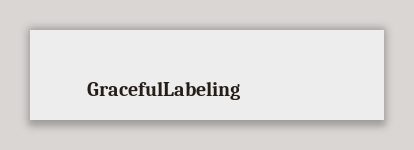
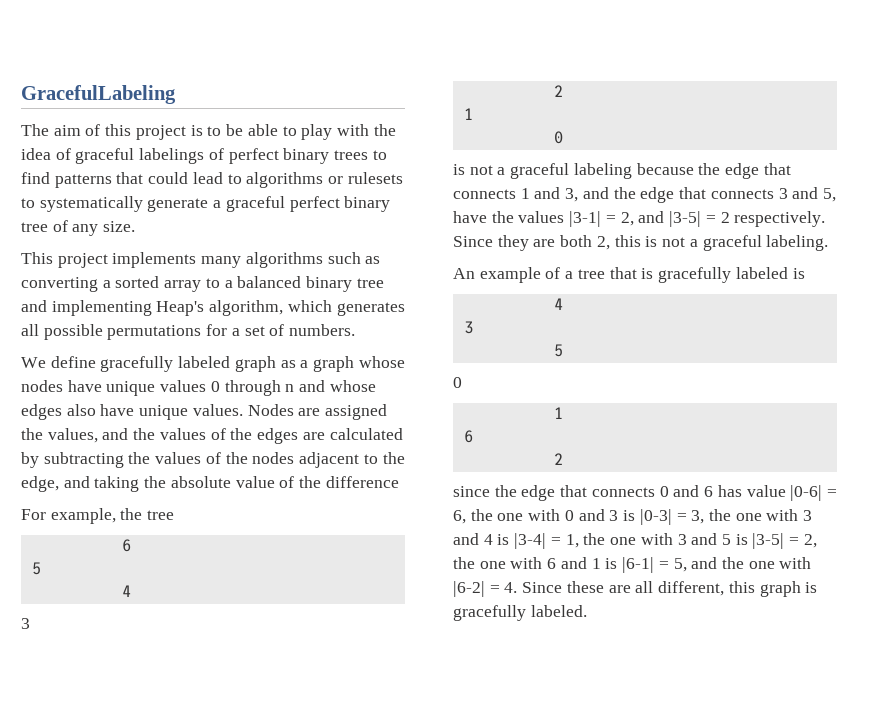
(240, 90) none -> [21,124,396,140] [21,148,387,164] [21,172,403,188] [21,196,391,212] [21,220,136,236] [21,252,381,268] [21,276,384,292] [21,300,405,316] [21,324,356,340] [21,356,405,372] [21,380,376,396] [21,404,388,420] [21,428,403,444] [21,452,405,468] [21,476,399,492] [21,508,175,524] [121,539,131,552] [31,562,41,575] [121,585,131,597] [21,618,30,629] [553,85,563,97] [463,108,473,120] [553,131,563,144] [453,163,791,179] [453,187,836,203] [453,211,826,227] [453,235,829,251] [453,267,805,283] [553,298,563,310] [463,321,473,334] [553,344,563,357] [453,377,462,388] [553,407,563,419] [463,430,473,443] [553,453,563,465] [453,485,837,501] [453,509,813,525] [453,533,817,549] [453,557,812,573] [453,581,818,597] [453,605,587,621] // The aim of this project is to be able to play with the idea of graceful labelings of perfect binary trees to find patterns that could lead to algorithms or rulesets to systematically generate a graceful perfect binary tree of any size. // This project implements many algorithms such as converting a sorted array to a balanced binary tree and implementing Heap's algorithm, which generates all possible permutations for a set of numbers. // We define gracefully labeled graph as a graph whose nodes have unique values 0 through n and whose edges also have unique values. Nodes are assigned the values, and the values of the edges are calculated by subtracting the values of the nodes adjacent to the edge, and taking the absolute value of the difference // For example, the tree // 6 // 5 // 4 // 3 // 2 // 1 // 0 // is not a graceful labeling because the edge that connects 1 and 3, and the edge that connects 3 and 5, have the values |3-1| = 2, and |3-5| = 2 respectively. Since they are both 2, this is not a graceful labeling. // An example of a tree that is gracefully labeled is // 4 // 3 // 5 // 0 // 1 // 6 // 2 // since the edge that connects 0 and 6 has value |0-6| = 6, the one with 0 and 3 is |0-3| = 3, the one with 3 and 4 is |3-4| = 1, the one with 3 and 5 is |3-5| = 2, the one with 6 and 1 is |6-1| = 5, and the one with |6-2| = 4. Since these are all different, this graph is gracefully labeled.

